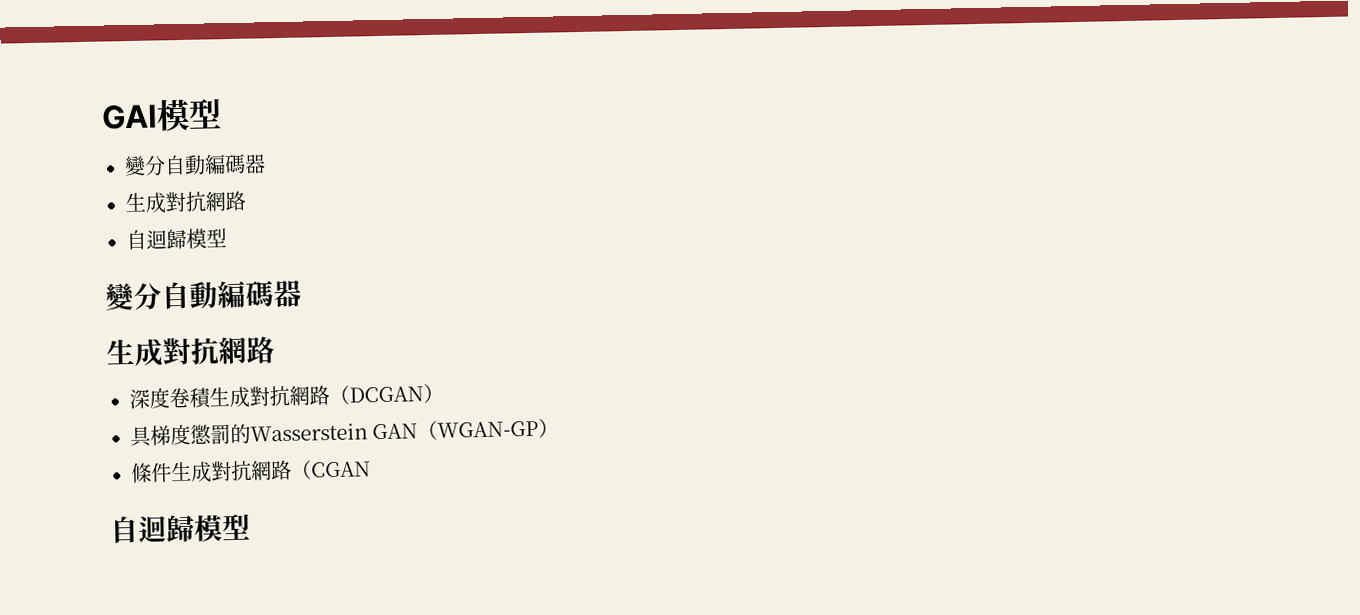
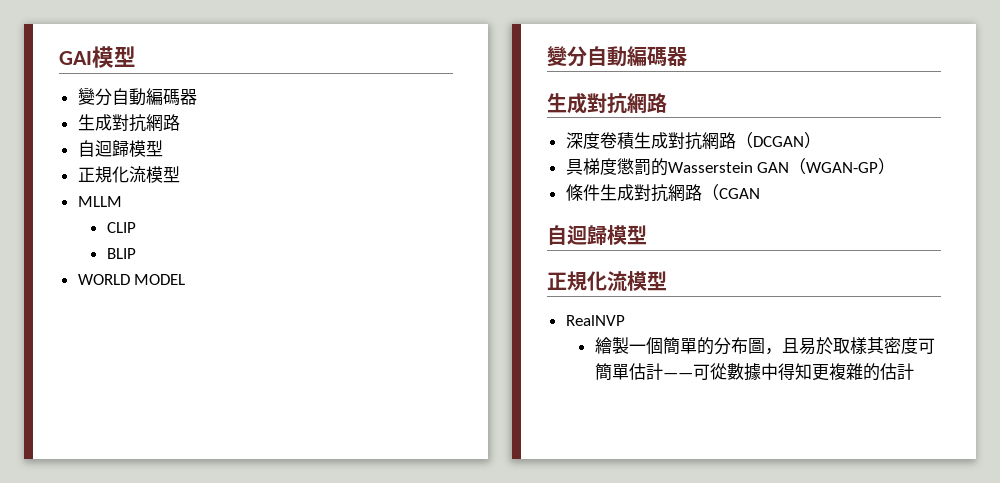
(227, 238) none -> [77,166,180,183] [77,196,122,207] [106,222,136,233] [106,248,136,259] [77,274,186,285] // 正規化流模型 // MLLM // CLIP // BLIP // WORLD MODEL
(251, 527) none -> [547,271,667,292] [565,315,625,326] [594,337,935,355] [594,363,914,381] // 正規化流模型 // RealNVP // 繪製一個簡單的分布圖，且易於取樣其密度可簡單估計——可從數據中得知更複雜的估計

